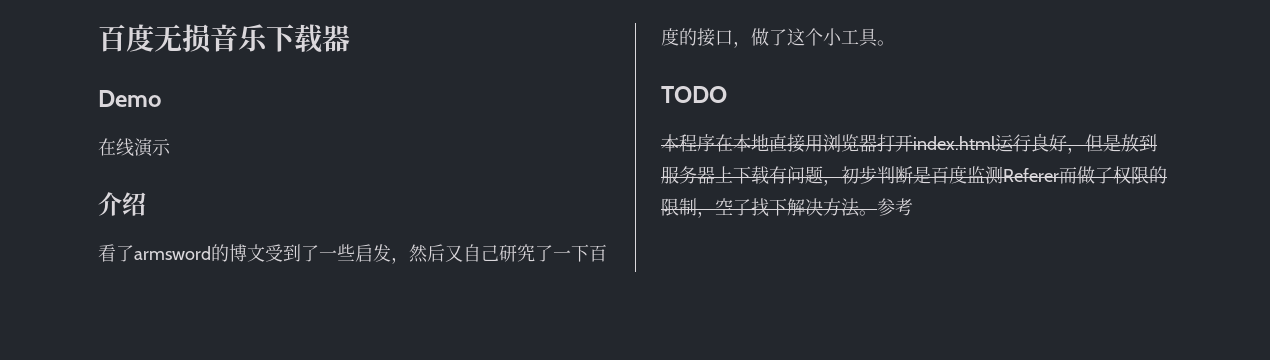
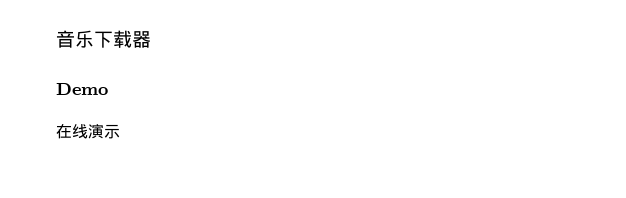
[98,24,211,53] 百度无损 -> (56, 39) none
[98,192,146,216] [98,244,607,264] [661,28,895,48] [661,86,727,103] [661,134,1157,154] [661,166,1167,186] [661,198,913,218] // 介绍 // 看了armsword的博文受到了一些启发，然后又自己研究了一下百度的接口，做了这个小工具。 // TODO // 本程序在本地直接用浏览器打开index.html运行良好，但是放到服务器上下载有问题，初步判断是百度监测Referer而做了权限的限制，空了找下解决方法。参考 -> (120, 131) none

